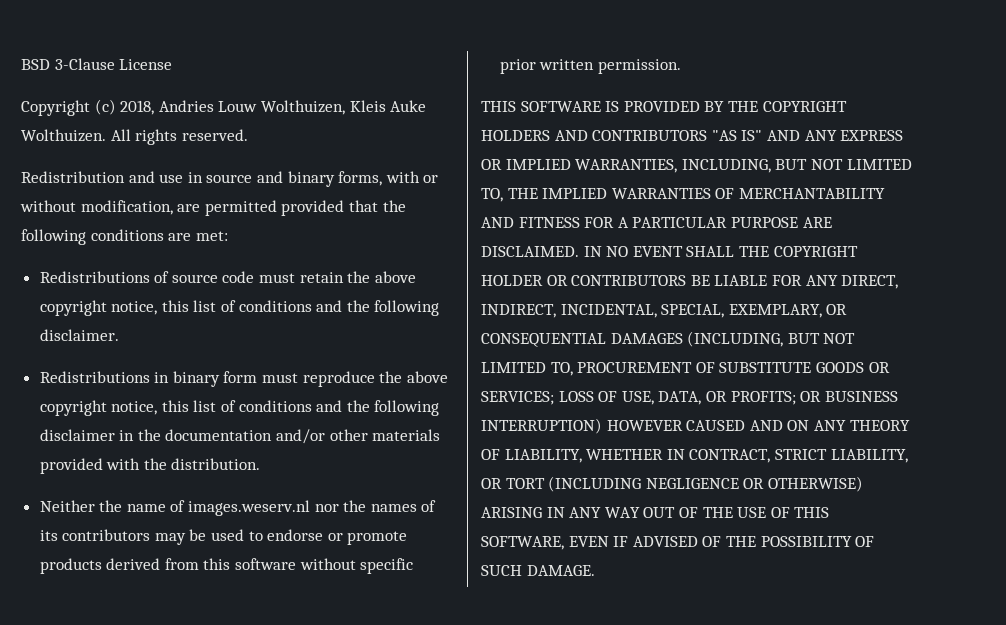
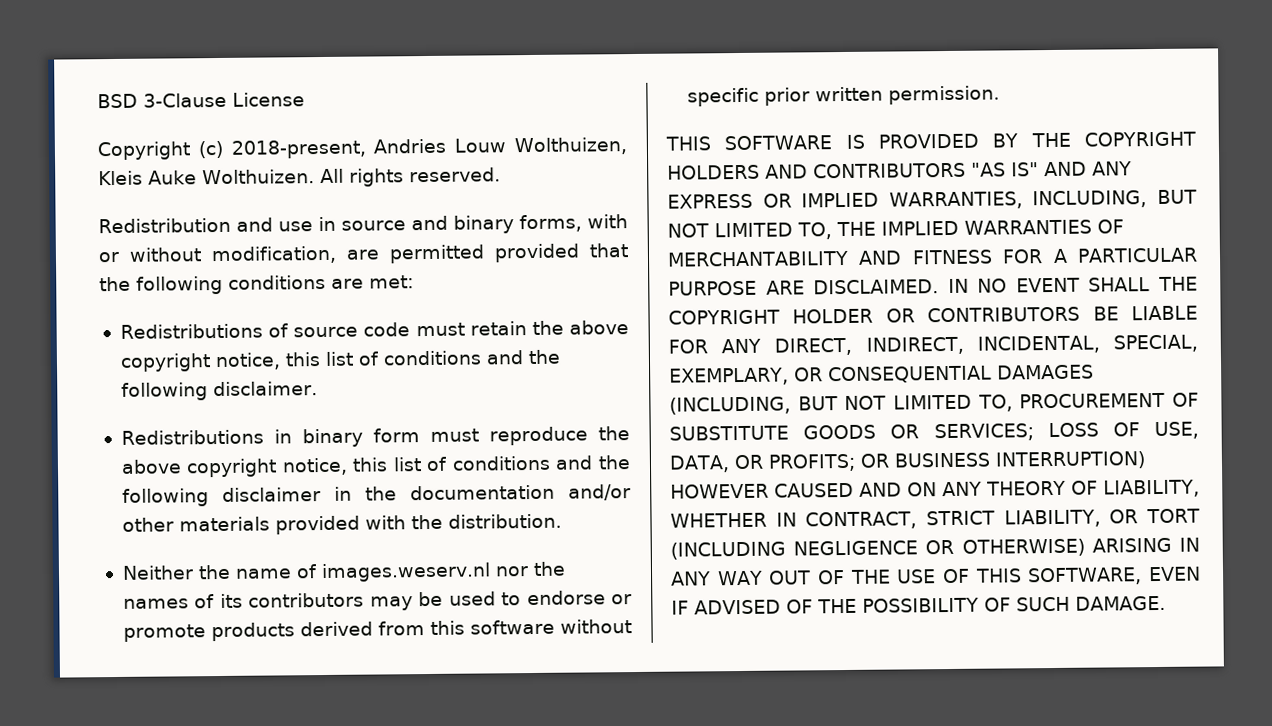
[120,100,155,115] 2018, -> [230,139,367,159] 2018-present,

